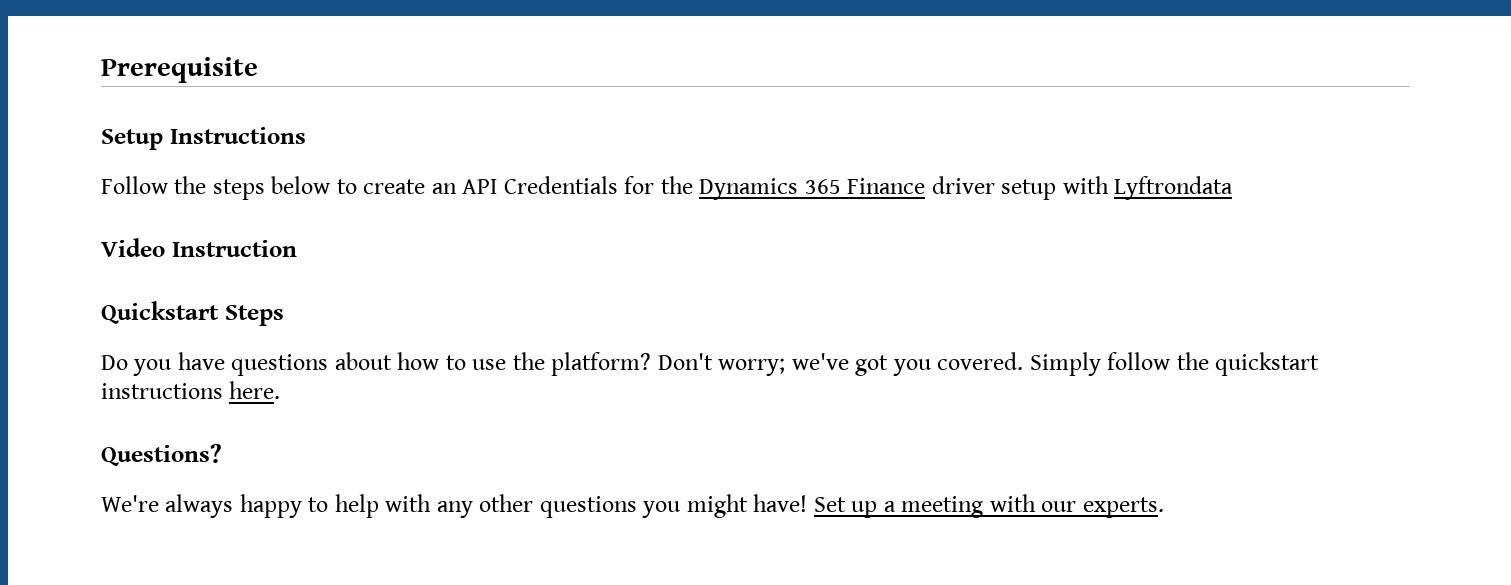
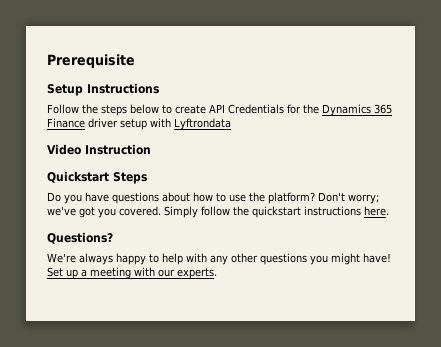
[431,183,457,194] an -> (206, 109) none

